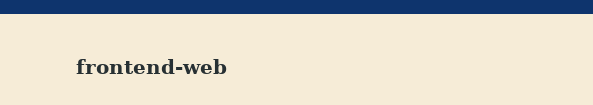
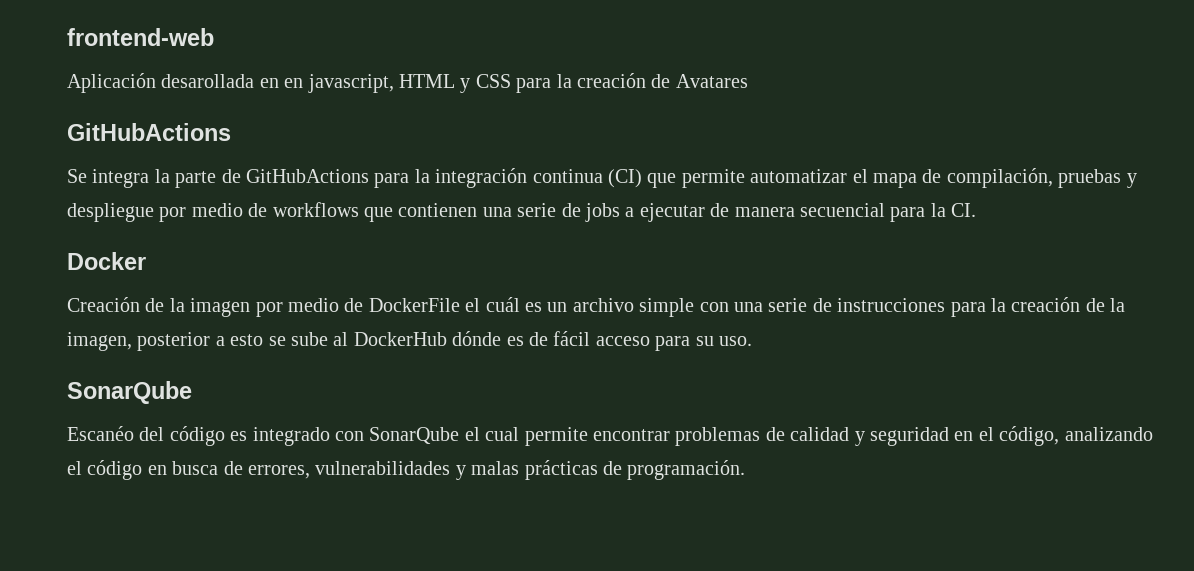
(227, 66) none -> [67,73,748,93] [67,123,231,141] [67,168,1137,188] [67,202,977,222] [67,252,146,270] [67,297,1126,317] [67,331,752,351] [67,381,192,404] [67,426,1153,446] [67,460,746,480] // Aplicación desarollada en en javascript, HTML y CSS para la creación de Avatares // GitHubActions // Se integra la parte de GitHubActions para la integración continua (CI) que permite automatizar el mapa de compilación, pruebas y despliegue por medio de workflows que contienen una serie de jobs a ejecutar de manera secuencial para la CI. // Docker // Creación de la imagen por medio de DockerFile el cuál es un archivo simple con una serie de instrucciones para la creación de la imagen, posterior a esto se sube al DockerHub dónde es de fácil acceso para su uso. // SonarQube // Escanéo del código es integrado con SonarQube el cual permite encontrar problemas de calidad y seguridad en el código, analizando el código en busca de errores, vulnerabilidades y malas prácticas de programación.

